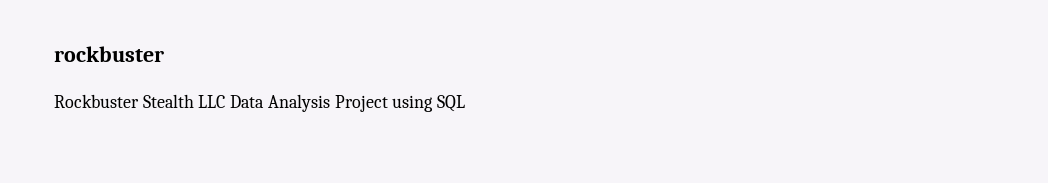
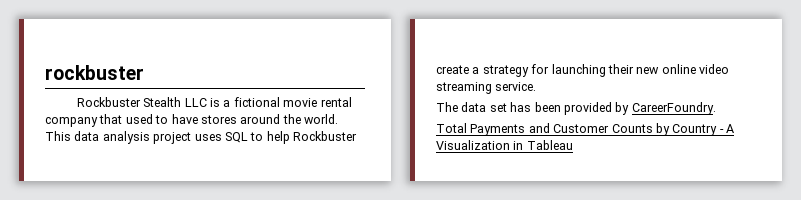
[230,94,466,112] Data Analysis Project using SQL -> [210,97,352,107] [45,114,338,127] [45,131,357,144] [436,64,729,77] [436,82,537,94] [436,102,716,115] [436,123,734,136] [436,140,573,150] is a fictional movie rental company that used to have stores around the world. This data analysis project uses SQL to help Rockbuster create a strategy for launching their new online video streaming service. // The data set has been provided by CareerFoundry. // Total Payments and Customer Counts by Country - A Visualization in Tableau

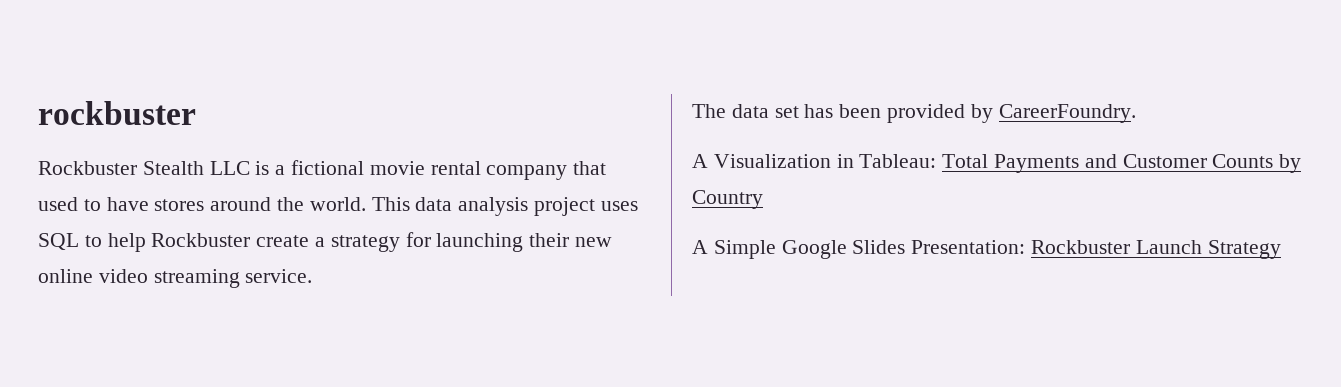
(716, 108) none -> [692,154,937,168] A Visualization in Tableau:
[719,124,734,133] [436,140,573,150] - A Visualization in Tableau -> [692,240,1281,259] // A Simple Google Slides Presentation: Rockbuster Launch Strategy

